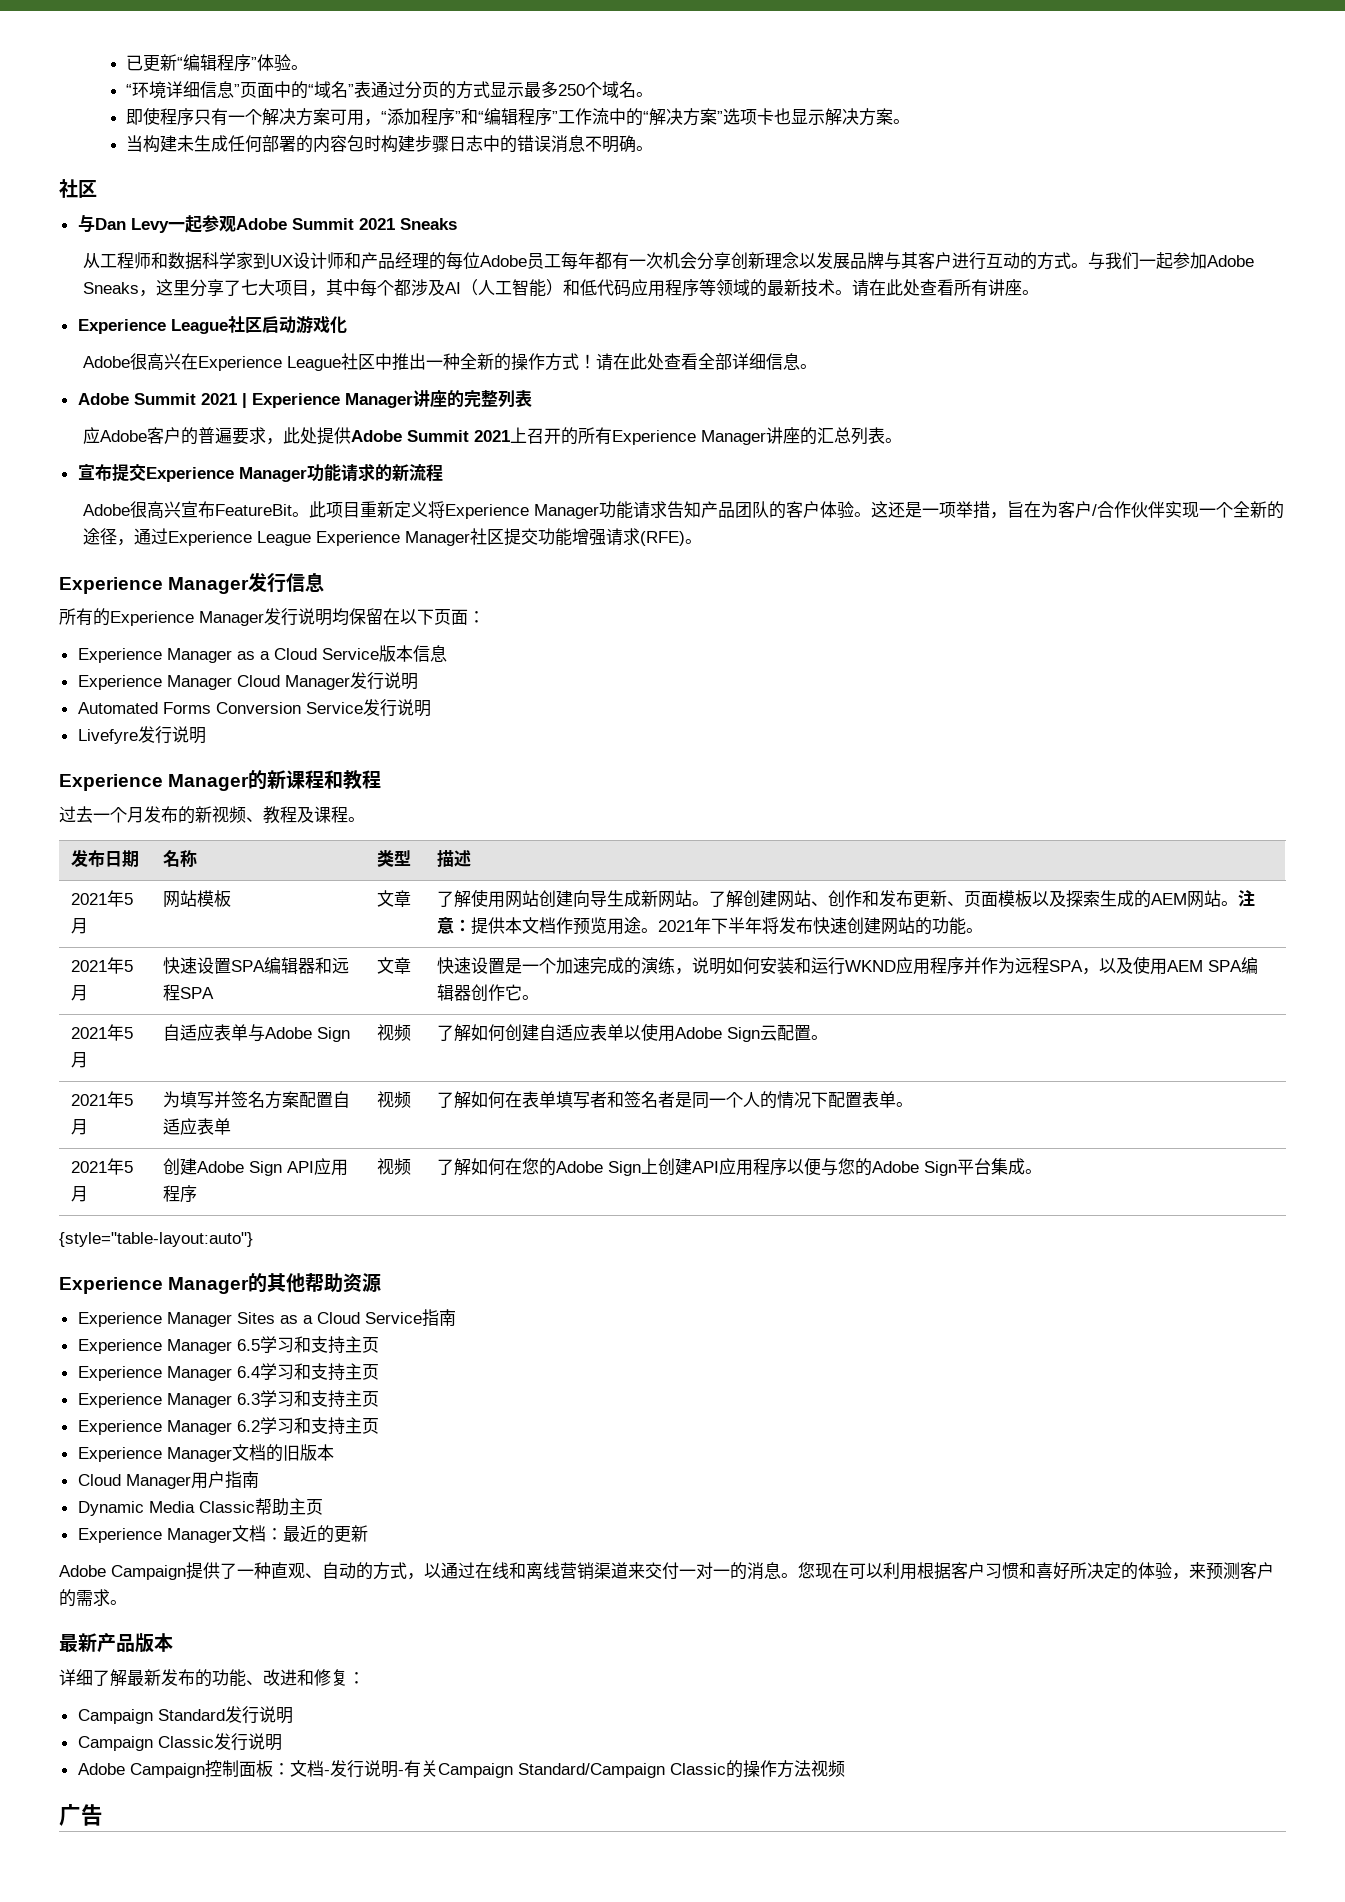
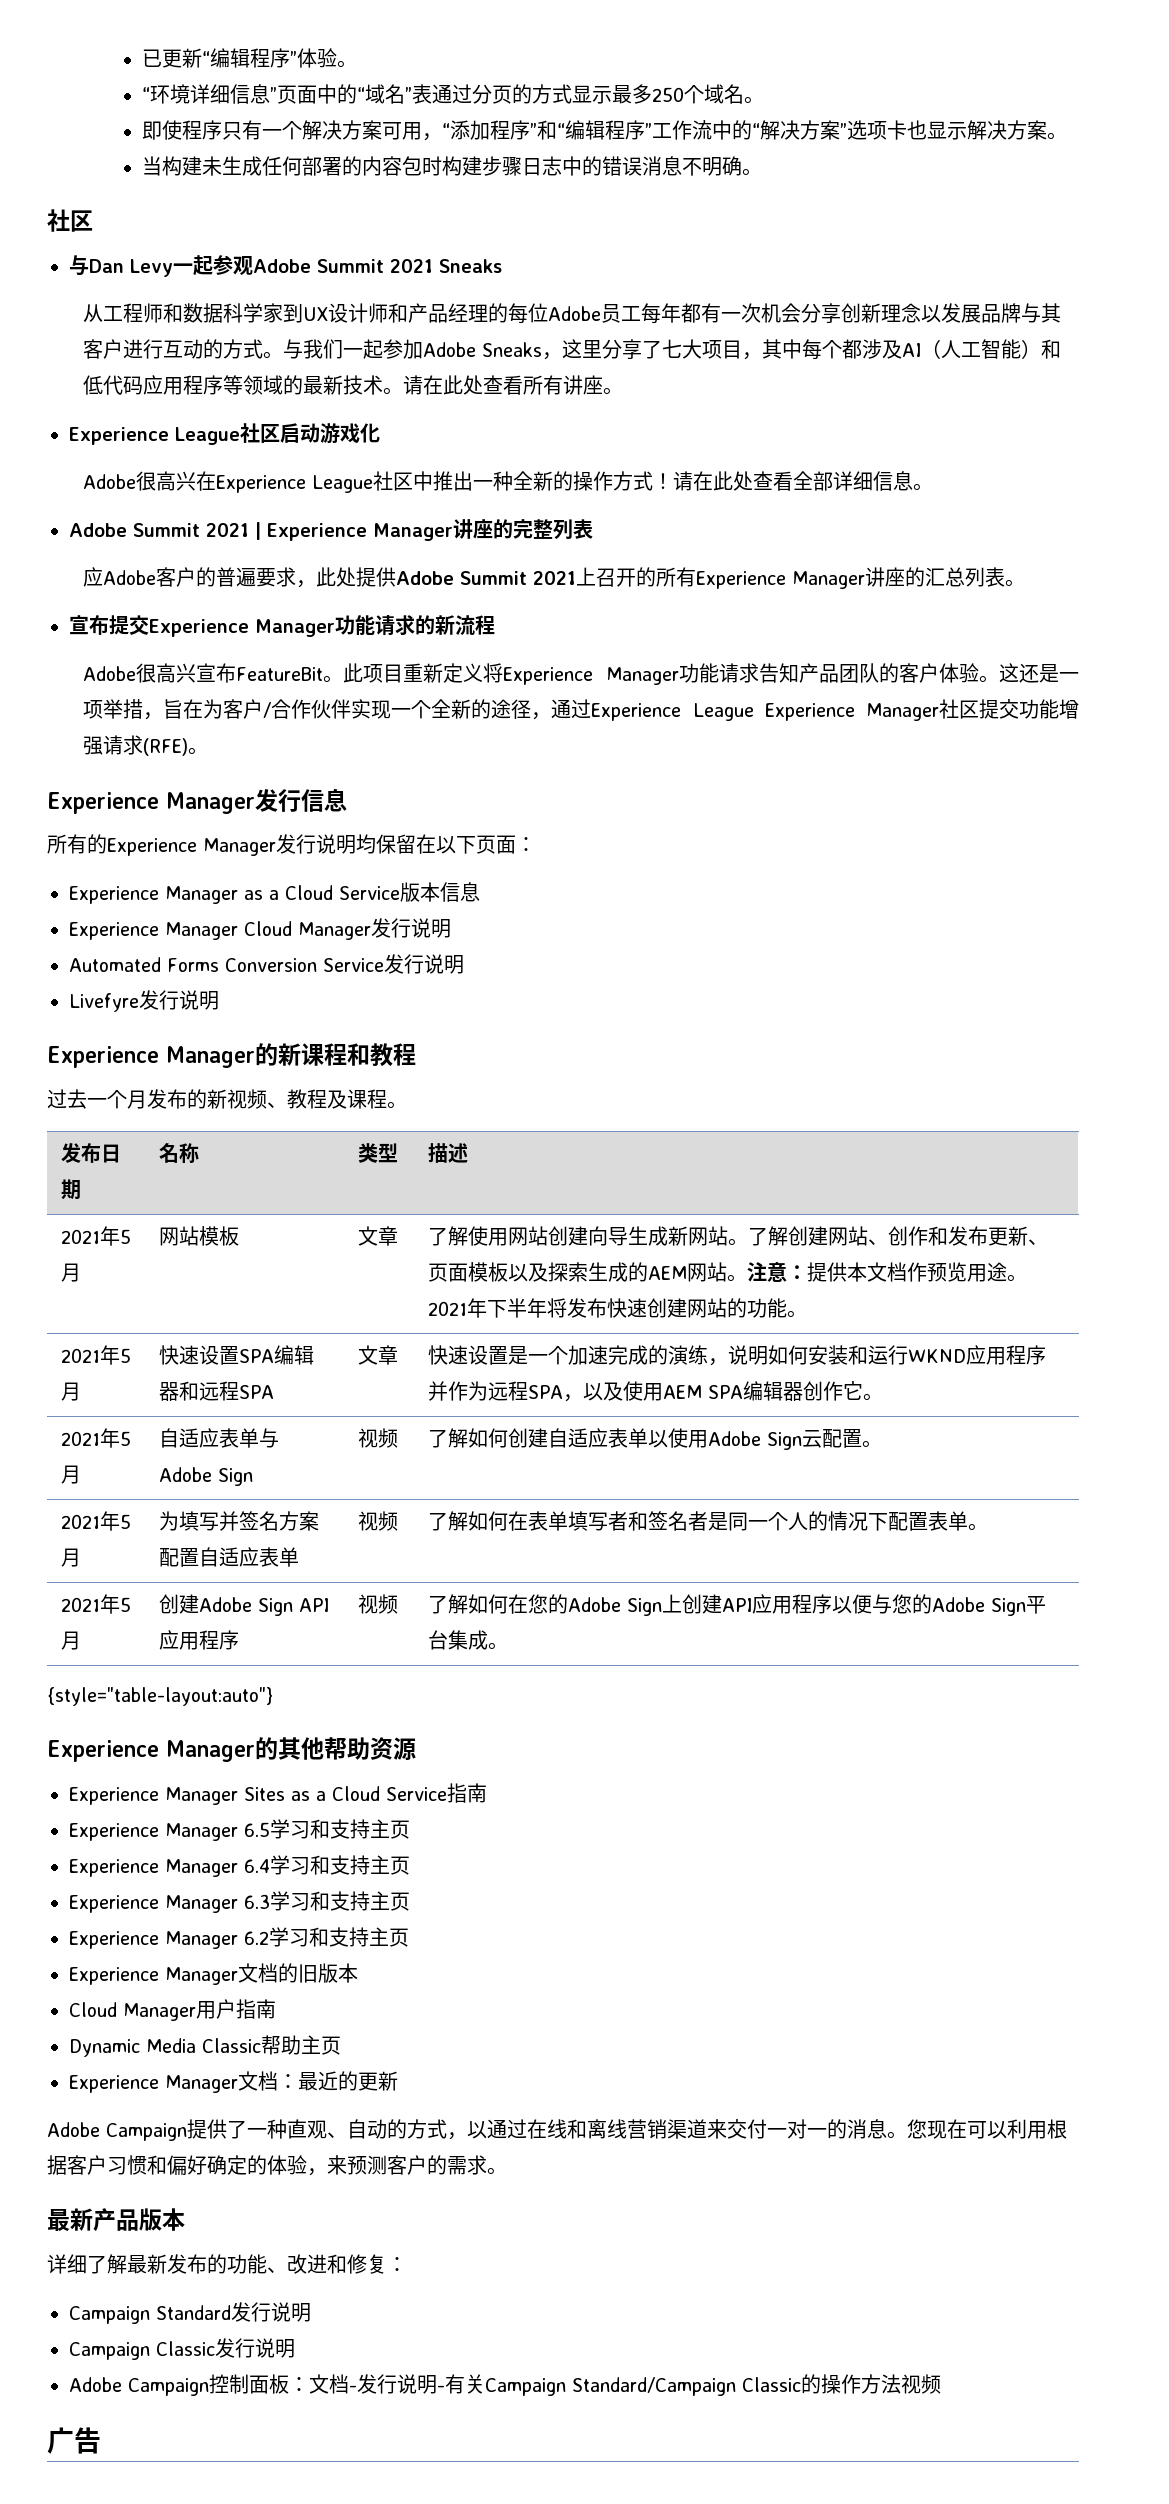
[1036,1562,1104,1580] 喜好所决 -> [167,2155,227,2176] 偏好确

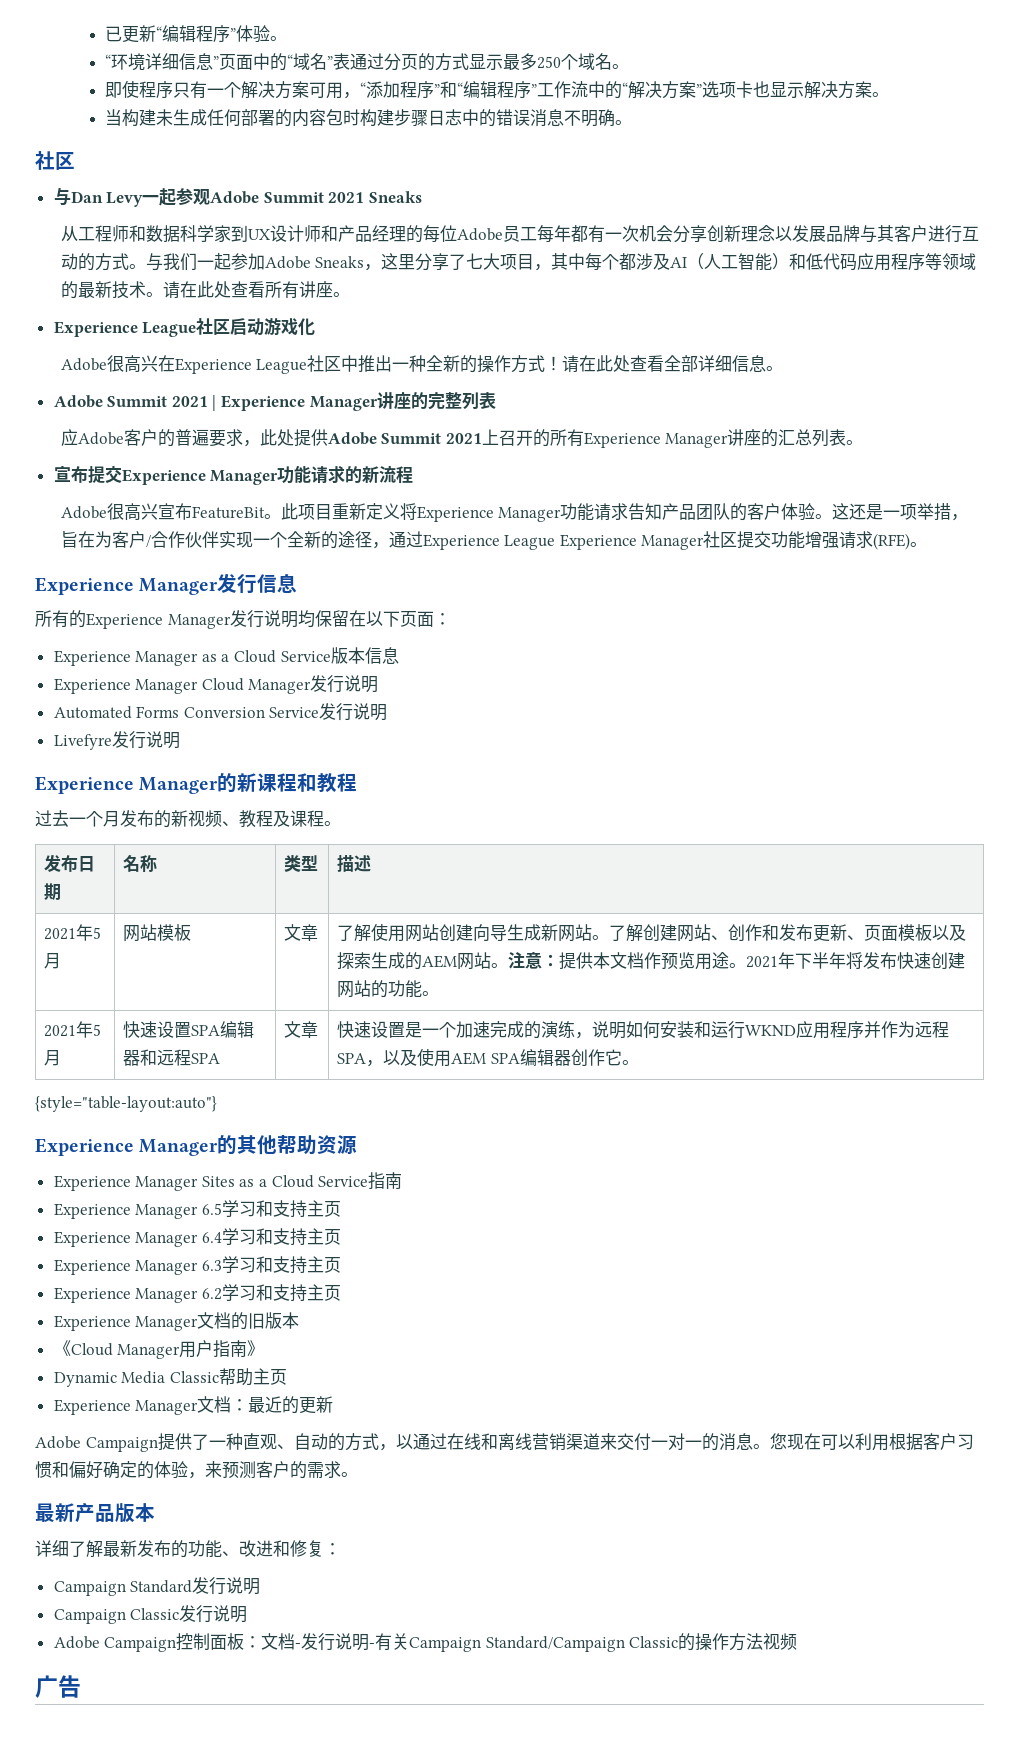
[61,1428,132,1448] [61,1465,82,1484] [159,1428,280,1448] [159,1467,254,1486] [358,1428,399,1448] [428,1428,883,1450] [61,1511,132,1531] [61,1548,82,1567] [159,1511,320,1531] [159,1547,300,1567] [358,1511,399,1531] [428,1511,989,1531] [61,1594,132,1614] [61,1631,82,1650] [159,1594,330,1616] [159,1630,240,1650] [358,1594,399,1614] [428,1594,1047,1616] [428,1630,509,1650] // 2021年5月 | 自适应表单与Adobe Sign | 视频 | 了解如何创建自适应表单以使用Adobe Sign云配置。 // 2021年5月 | 为填写并签名方案配置自适应表单 | 视频 | 了解如何在表单填写者和签名者是同一个人的情况下配置表单。 // 2021年5月 | 创建Adobe Sign API应用程序 | 视频 | 了解如何在您的Adobe Sign上创建API应用程序以便与您的Adobe Sign平台集成。 -> (639, 1062) none
(358, 1973) none -> [53,1340,71,1356] 《
(276, 2009) none -> [247,1340,265,1356] 》

